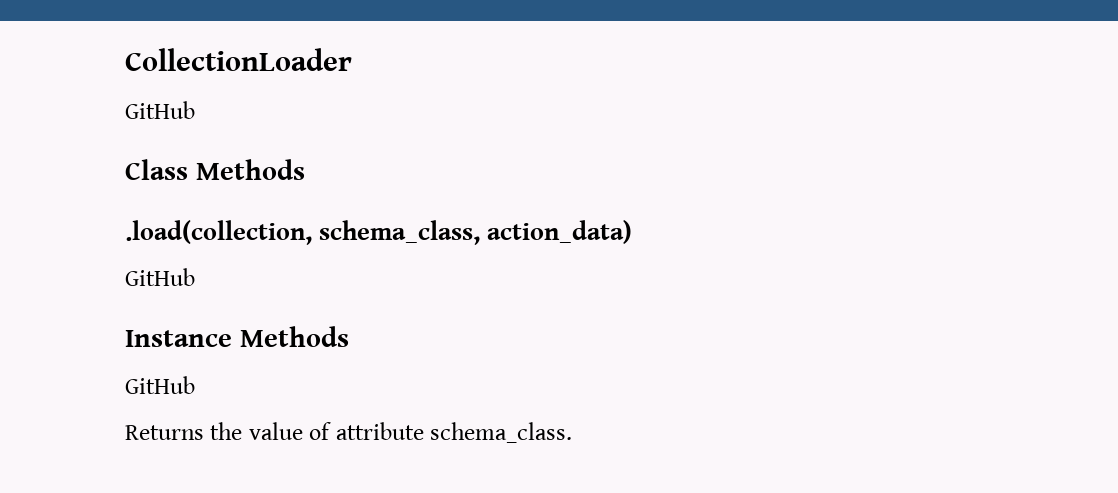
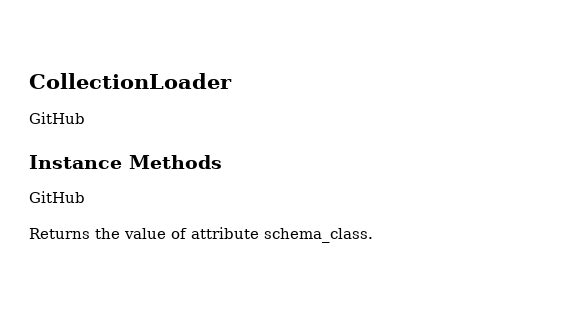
[125,159,305,180] [125,220,633,245] [125,268,195,286] // Class Methods // .load(collection, schema_class, action_data) // GitHub -> (85, 118) none

